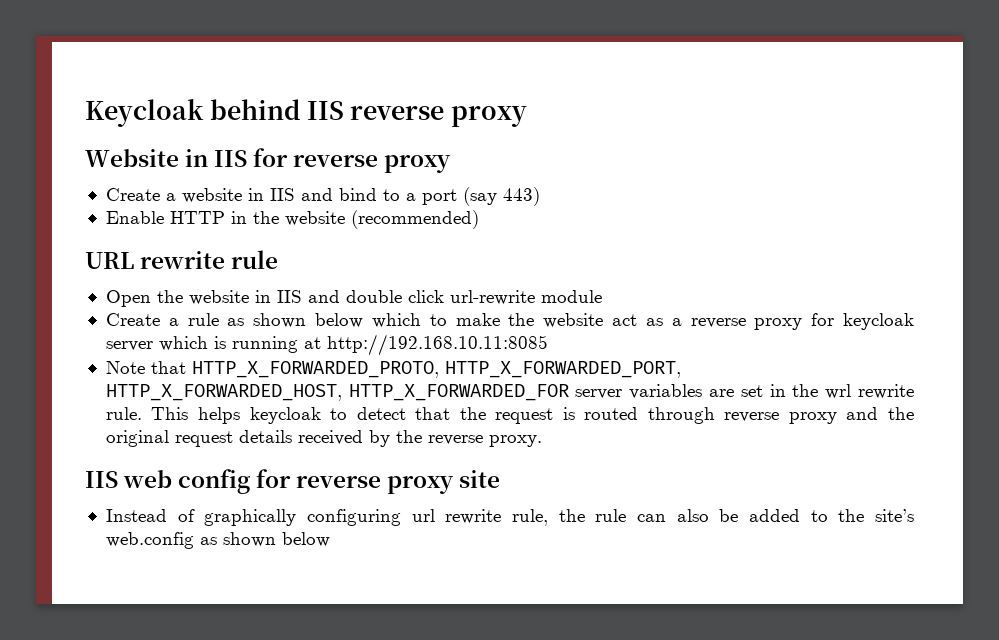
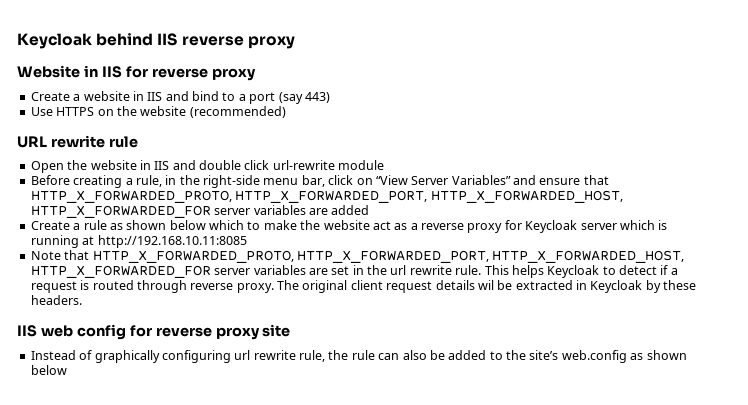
[105,211,247,224] Enable HTTP in -> [30,107,114,116] Use HTTPS on
(602, 296) none -> [30,175,609,188] [30,190,623,203] [30,205,370,218] // Before creating a rule, in the right-side menu bar, click on “View Server Variables” and ensure that HTTP_X_FORWARDED_PROTO, HTTP_X_FORWARDED_PORT, HTTP_X_FORWARDED_HOST, HTTP_X_FORWARDED_FOR server variables are added
[843,313,915,330] keycloak -> [525,220,578,233] Keycloak
[825,384,852,399] wrl -> [390,265,407,275] url
[249,407,321,424] keycloak -> [547,265,600,278] Keycloak
[415,407,486,420] that the -> [660,265,678,275] if a
[788,407,914,424] [105,430,542,447] proxy and the original request details received by the reverse proxy. -> [236,280,697,293] [30,295,82,305] proxy. The original client request details wil be extracted in Keycloak by these headers.

